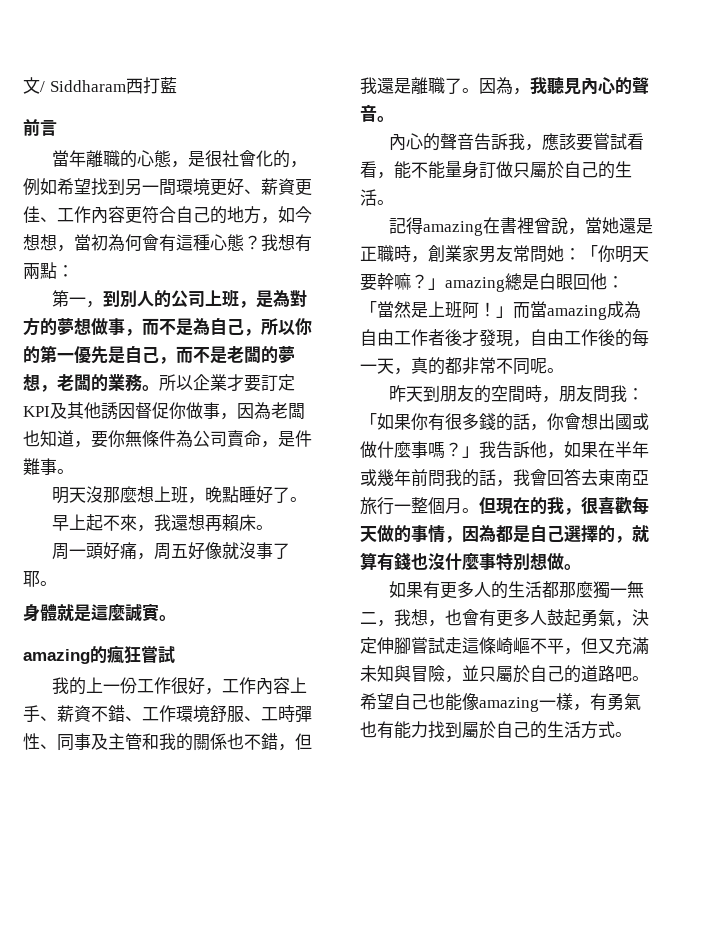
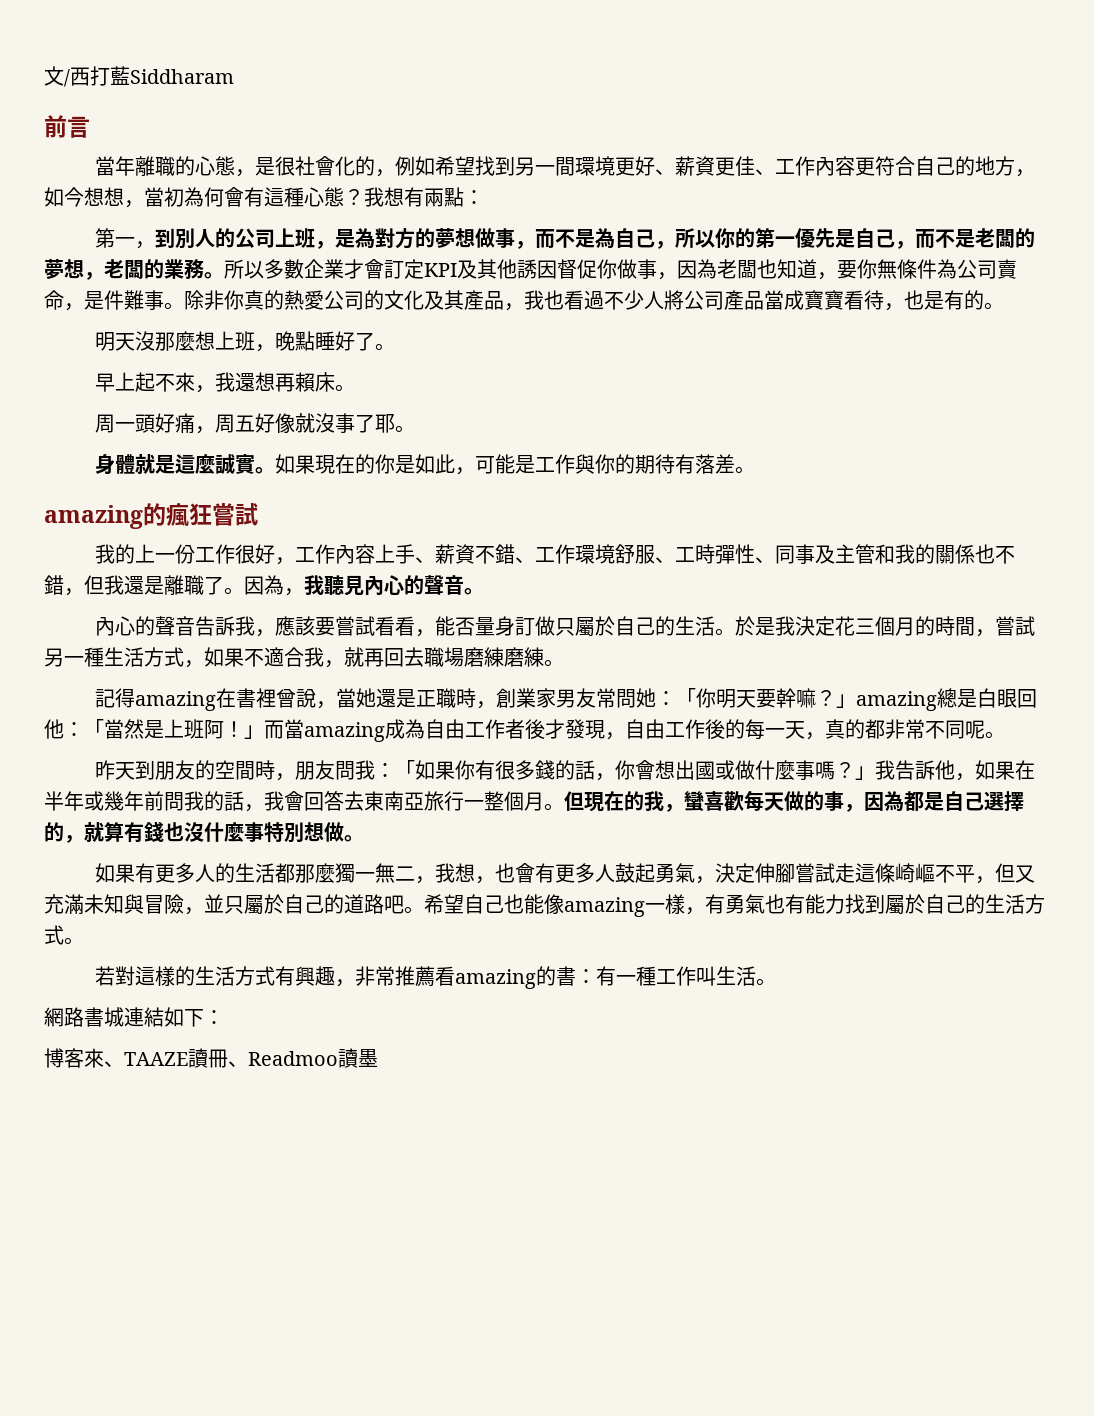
[49,80,126,92] Siddharam -> (70, 78) none
(177, 85) none -> [130,69,234,84] Siddharam
[193,374,261,392] 企業才要 -> [264,259,384,279] 多數企業才會
(74, 471) none -> [184,290,1004,311] 除非你真的熱愛公司的文化及其產品，我也看過不少人將公司產品當成寶寶看待，也是有的。
(176, 618) none -> [274,454,755,475] 如果現在的你是如此，可能是工作與你的期待有落差。
[411,161,445,179] 不能 -> [454,617,475,636] 否
(394, 202) none -> [734,616,1035,637] [44,647,564,668] 於是我決定花三個月的時間，嘗試另一種生活方式，如果不適合我，就再回去職場磨練磨練。
[581,497,598,514] 很 -> [684,791,704,812] 蠻
[428,525,445,543] 情 -> (844, 801) none
(632, 734) none -> [94,966,776,989] [44,1007,224,1027] [44,1048,378,1068] // 若對這樣的生活方式有興趣，非常推薦看amazing的書：有一種工作叫生活。 // 網路書城連結如下： // 博客來、TAAZE讀冊、Readmoo讀墨

